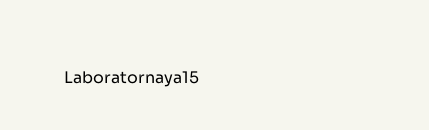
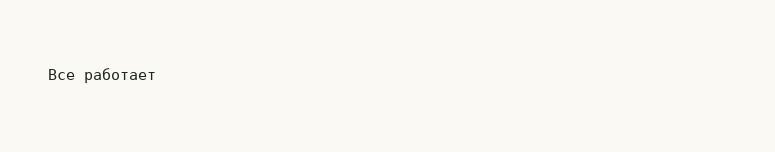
[64,71,199,87] Laboratornaya15 -> [48,68,156,83] Все работает

